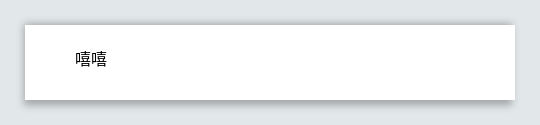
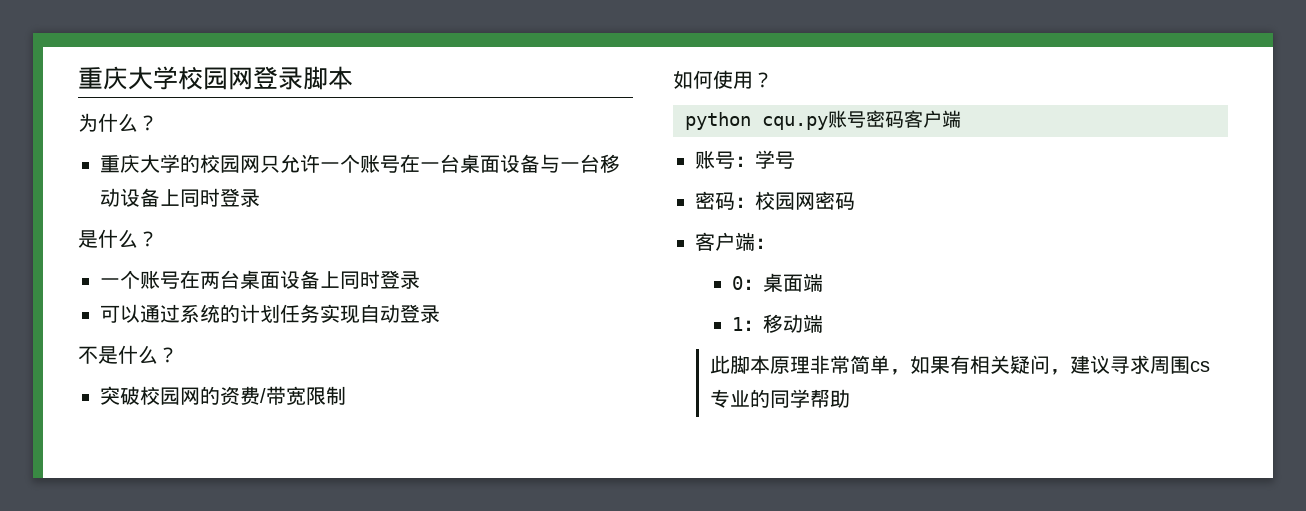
[75,51,107,67] 嘻嘻 -> [78,66,353,90] [78,113,158,132] [100,154,620,173] [100,188,260,207] [78,229,158,248] [100,270,420,289] [100,304,440,324] [78,345,178,364] [100,386,346,406] [673,70,773,89] [685,110,961,130] [695,150,795,169] [695,191,855,210] [695,232,775,251] [731,273,823,292] [731,314,823,333] [709,355,1210,375] [709,389,850,408] 重庆大学校园网登录脚本 // 为什么？ // 重庆大学的校园网只允许一个账号在一台桌面设备与一台移动设备上同时登录 // 是什么？ // 一个账号在两台桌面设备上同时登录 // 可以通过系统的计划任务实现自动登录 // 不是什么？ // 突破校园网的资费/带宽限制 // 如何使用？ // python cqu.py账号密码客户端 // 账号：学号 // 密码：校园网密码 // 客户端： // 0：桌面端 // 1：移动端 // 此脚本原理非常简单，如果有相关疑问，建议寻求周围cs专业的同学帮助

